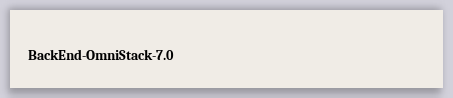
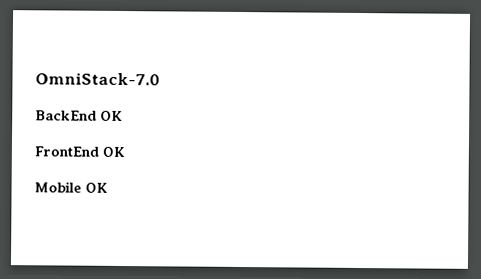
[28,49,174,60] BackEnd-OmniStack-7.0 -> [35,72,160,86] [35,110,123,122] [34,146,125,158] [34,181,108,193] OmniStack-7.0 // BackEnd OK // FrontEnd OK // Mobile OK

